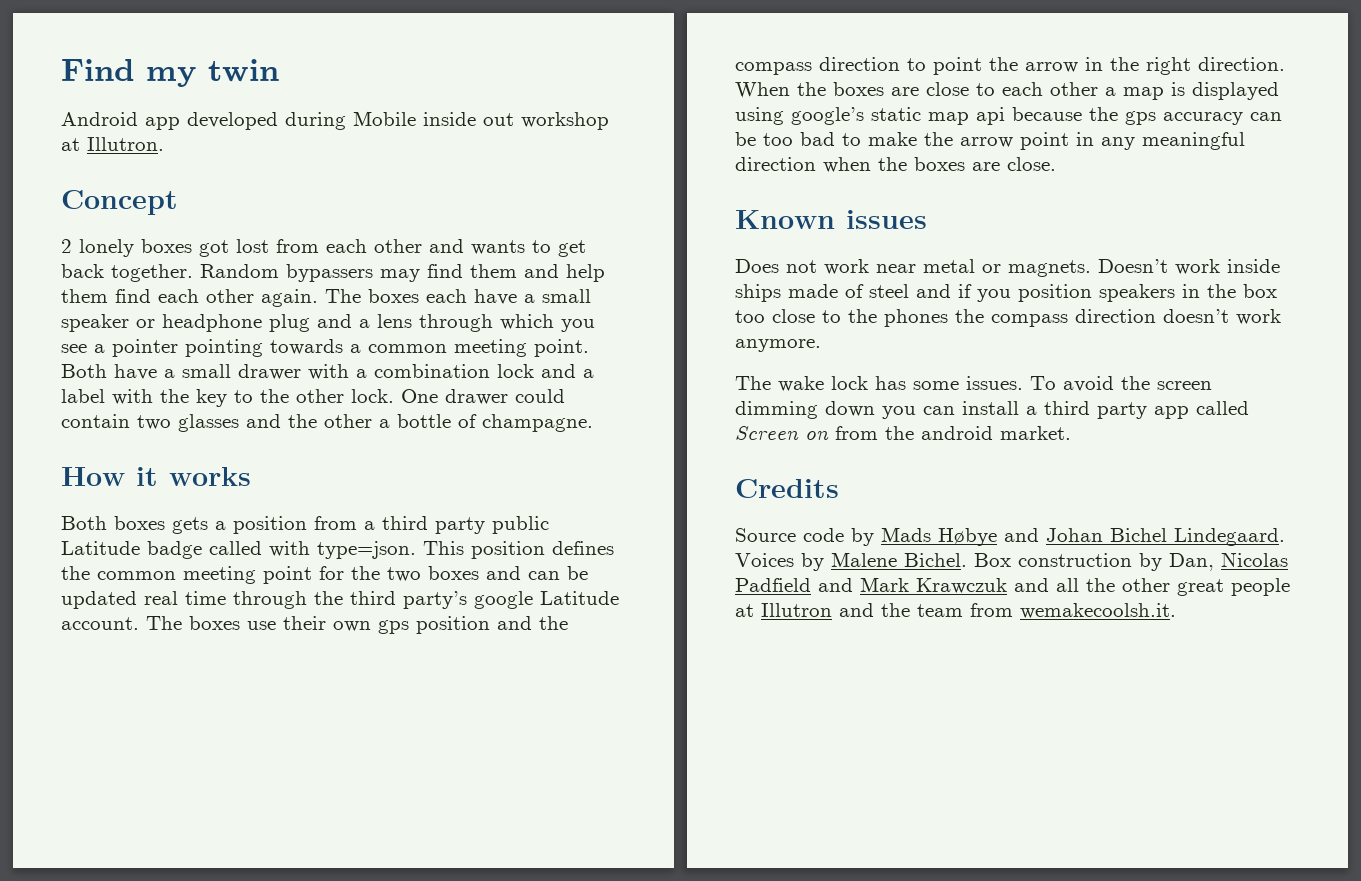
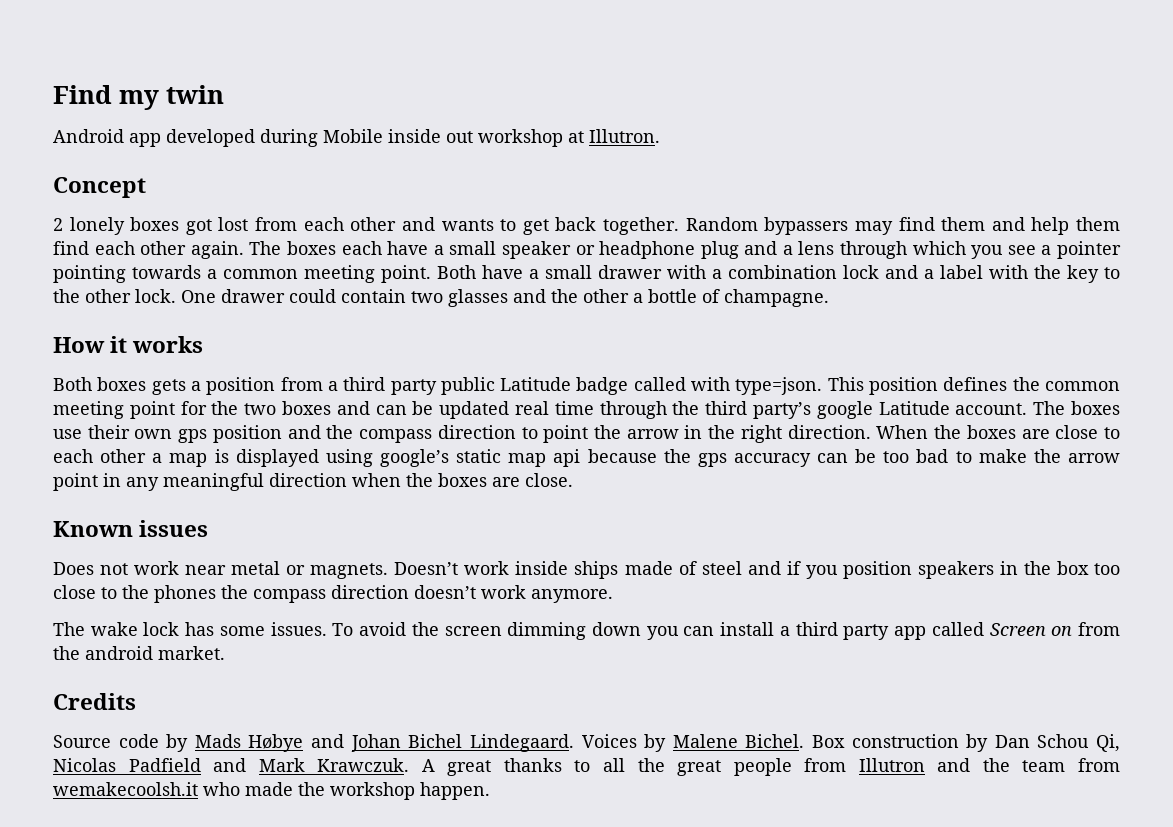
[1169,553,1214,571] Dan, -> [994,734,1120,752] Dan Schou Qi,
[916,578,1049,594] Krawczuk and -> [317,758,591,776] Krawczuk. A great thanks to
[1122,578,1170,592] other -> (665, 765) none
[735,604,754,617] at -> [804,758,847,772] from
[1020,603,1176,619] wemakecoolsh.it. -> [53,782,490,800] wemakecoolsh.it who made the workshop happen.

